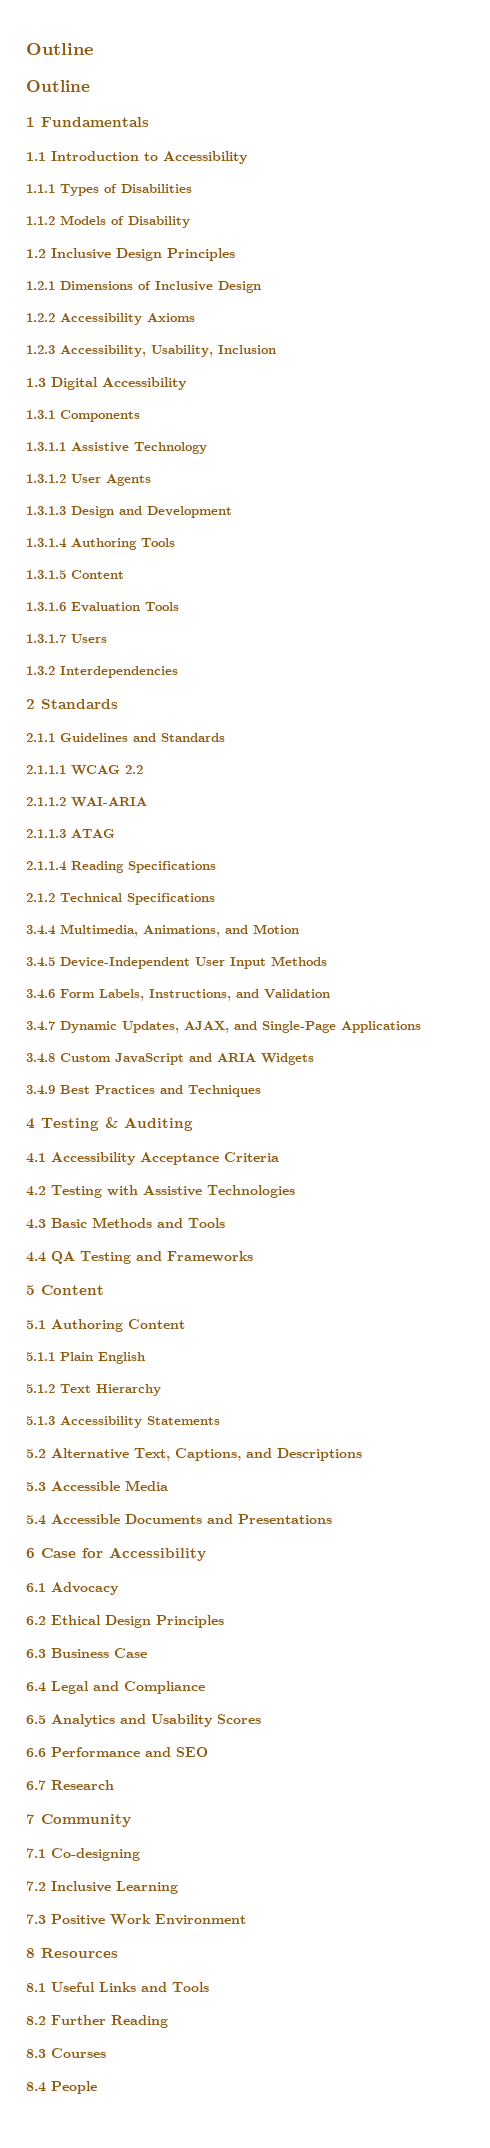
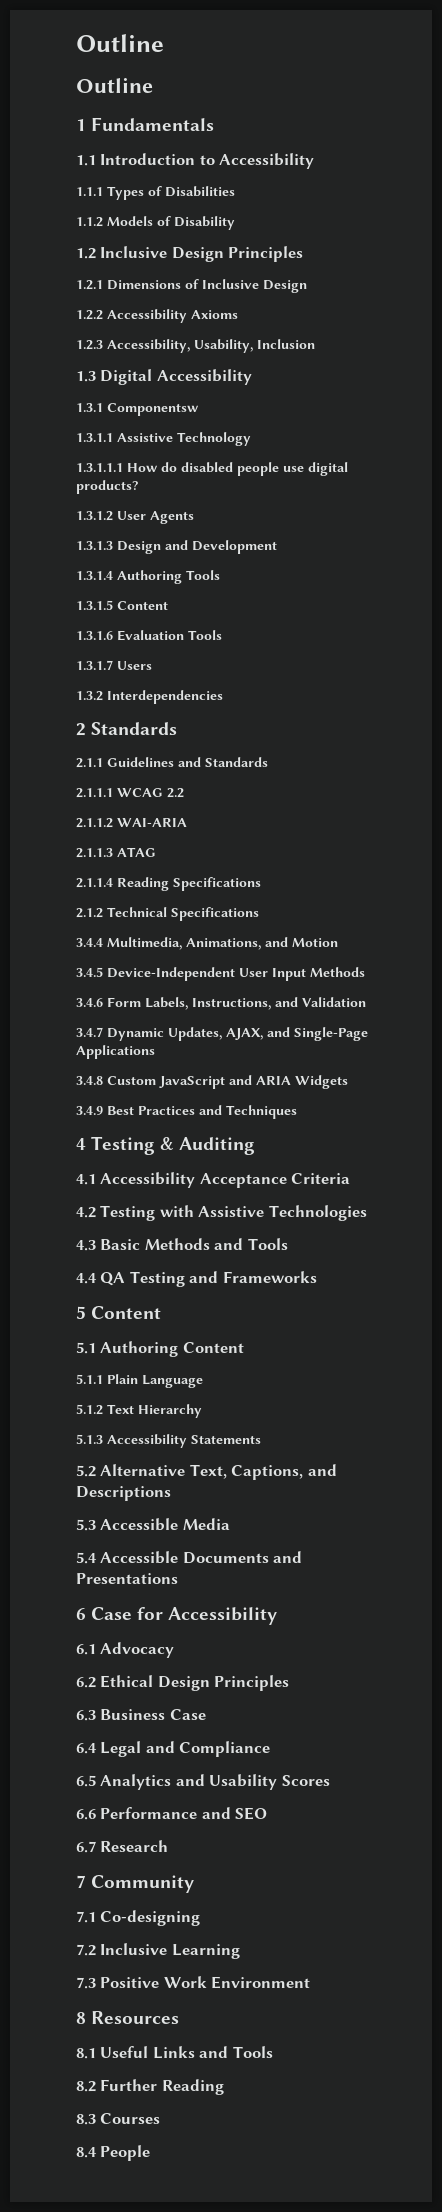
[60,410,140,422] Components -> [107,403,199,416] Componentsw
(207, 448) none -> [76,462,348,476] [76,480,139,494] // 1.3.1.1.1 How do disabled people use digital products?
[98,1352,145,1364] English -> [142,1375,203,1388] Language

